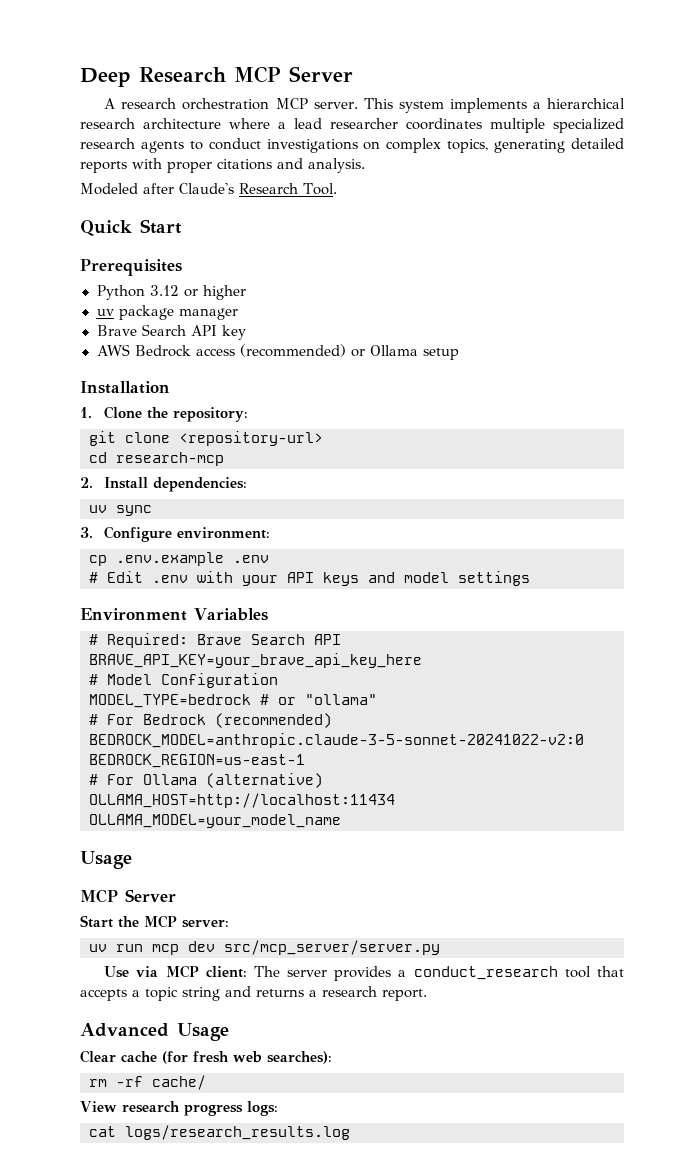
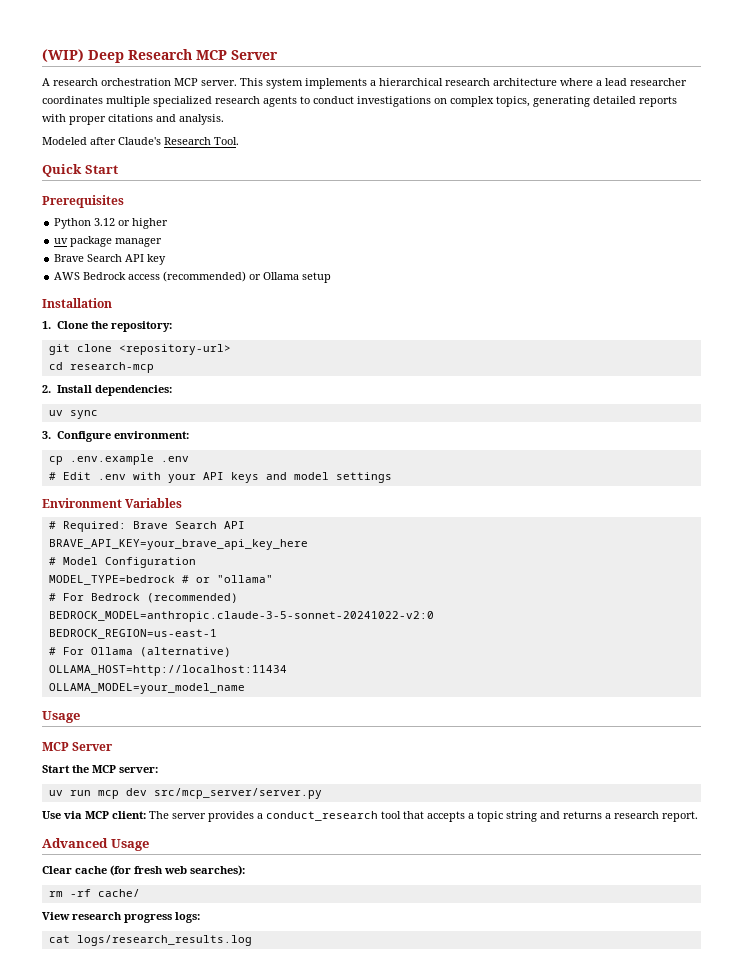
(80, 77) none -> [42,49,84,62] (WIP)

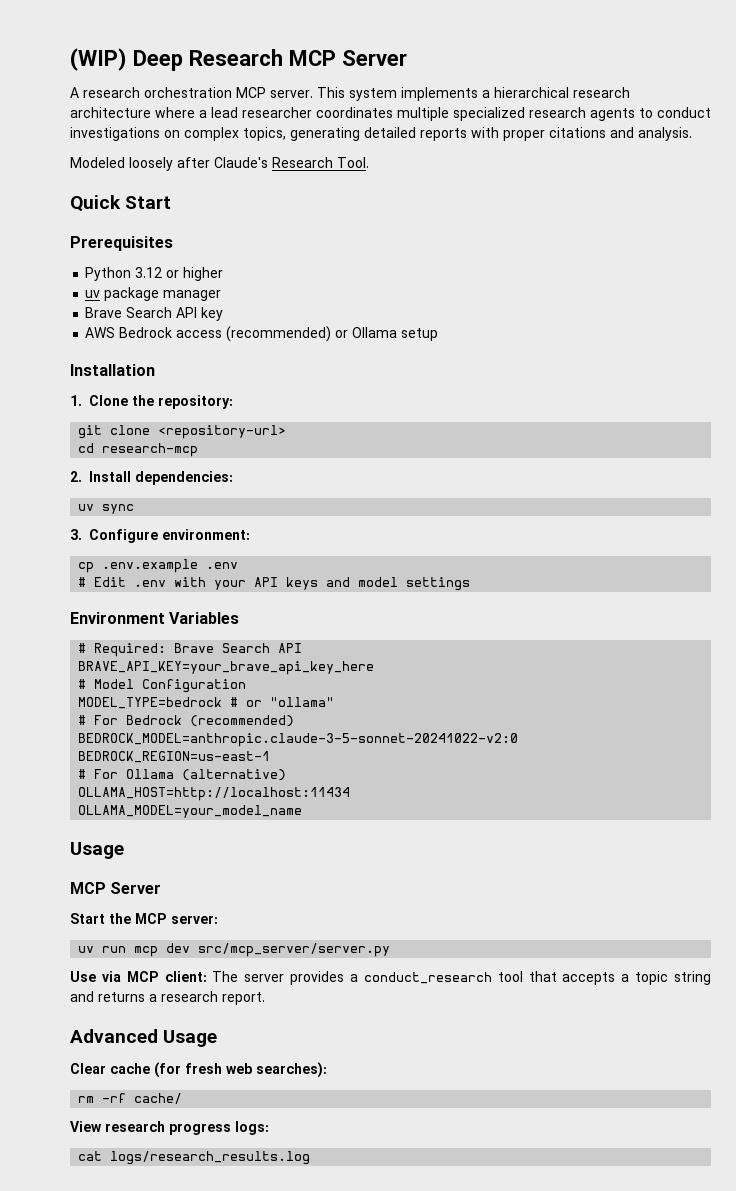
(87, 141) none -> [129,157,173,171] loosely

